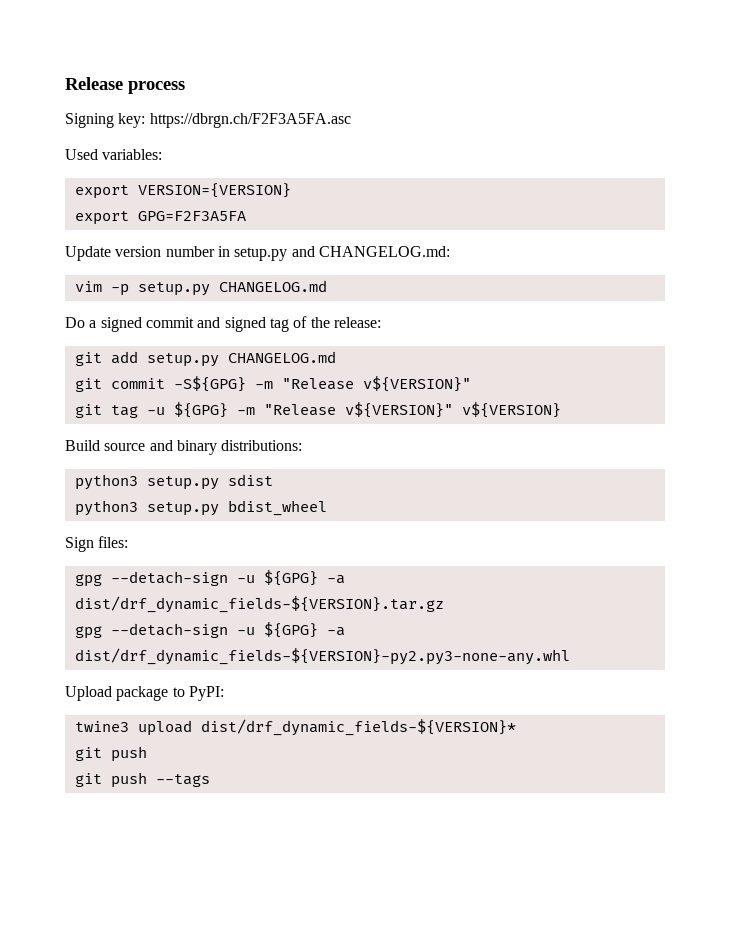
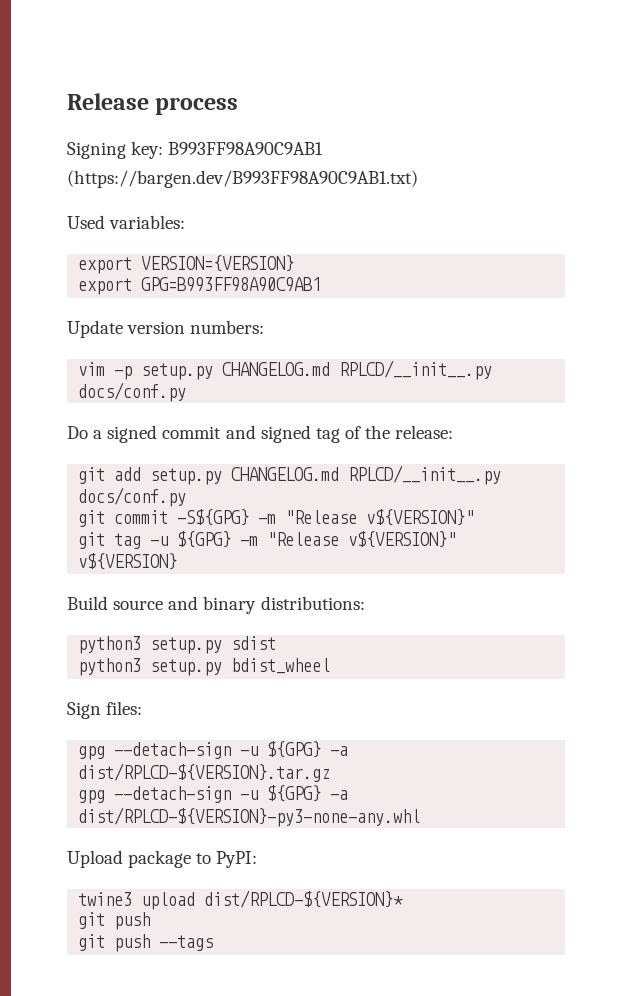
[149,113,351,128] https://dbrgn.ch/F2F3A5FA.asc -> [168,142,324,155] [67,170,418,188] B993FF98A90C9AB1 (https://bargen.dev/B993FF98A90C9AB1.txt)
[137,211,246,221] GPG=F2F3A5FA -> [141,277,322,292] GPG=B993FF98A90C9AB1
[165,246,450,261] number in setup.py and CHANGELOG.md: -> [190,320,265,334] numbers:
(327, 286) none -> [339,360,493,380] [78,382,187,402] RPLCD/__init__.py docs/conf.py
(336, 357) none -> [348,465,502,485] [78,487,187,507] RPLCD/__init__.py docs/conf.py
[74,596,444,613] [74,622,345,639] [74,648,570,665] dist/drf_dynamic_fields-${VERSION}.tar.gz // gpg --detach-sign -u ${GPG} -a dist/drf_dynamic_fields-${VERSION}-py2.py3-none-any.whl -> [78,763,331,782] [78,785,349,804] [78,807,421,827] dist/RPLCD-${VERSION}.tar.gz // gpg --detach-sign -u ${GPG} -a dist/RPLCD-${VERSION}-py3-none-any.whl
[200,719,516,736] dist/drf_dynamic_fields-${VERSION}* -> [204,890,404,908] dist/RPLCD-${VERSION}*

